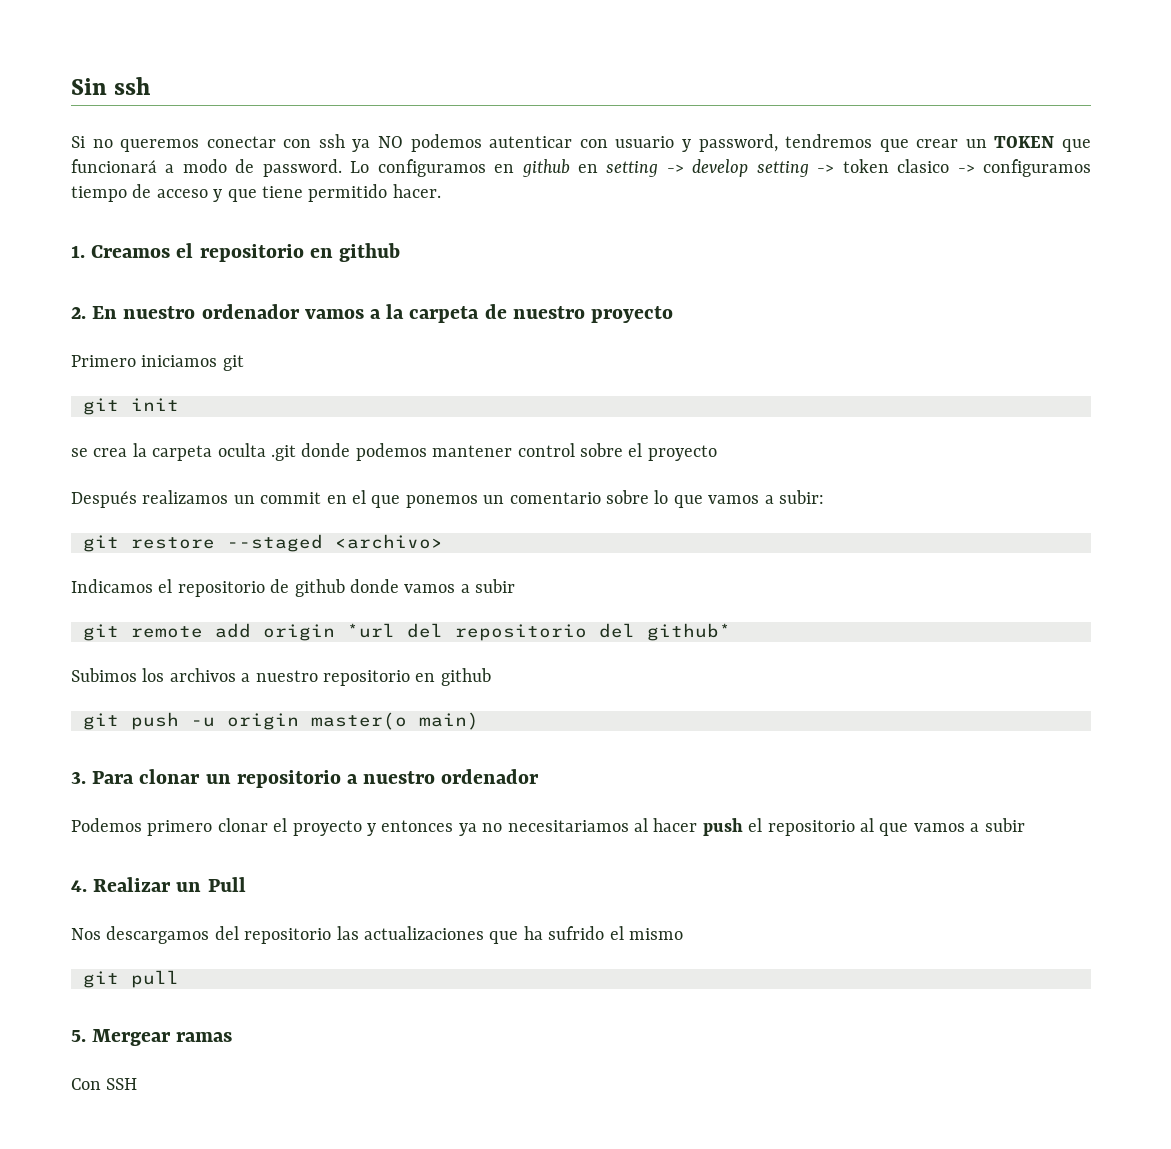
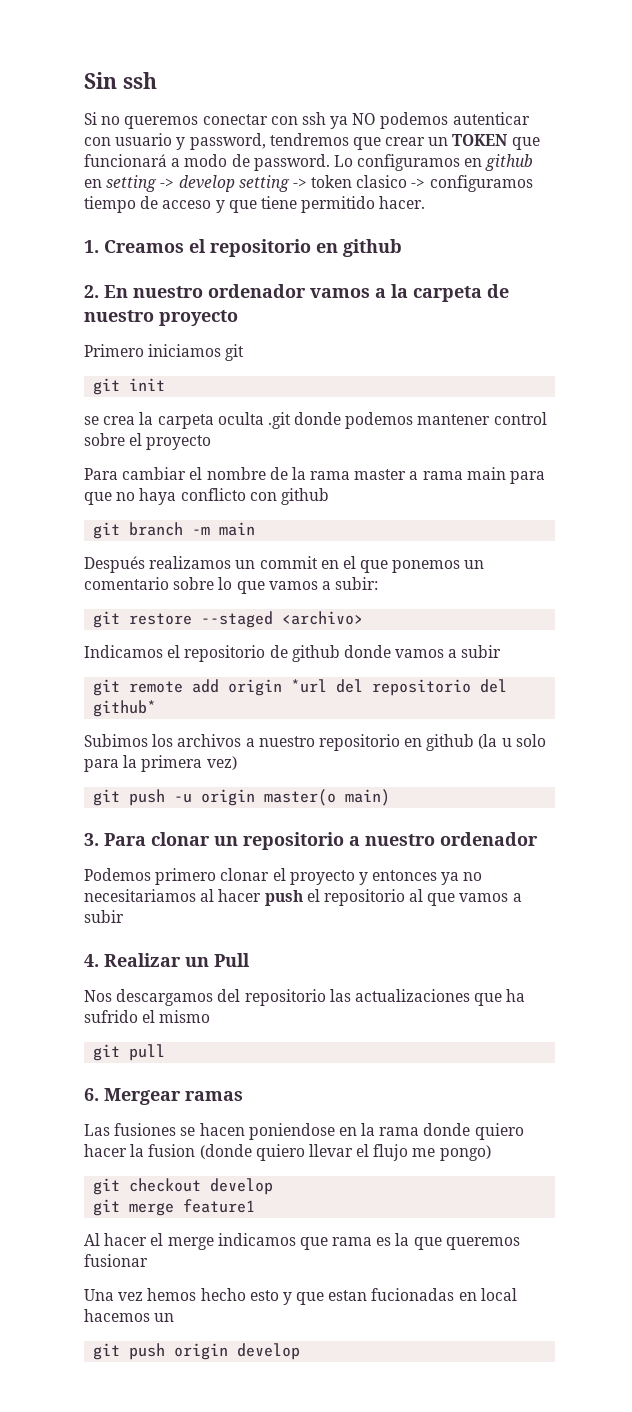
(717, 453) none -> [84,467,546,484] [84,488,329,505] [93,522,256,539] // Para cambiar el nombre de la rama master a rama main para que no haya conflicto con github // git branch -m main
(491, 677) none -> [478,734,546,749] [84,755,237,772] (la u solo para la primera vez)
[71,1030,86,1042] 5. -> [84,1088,99,1101] 6.
[71,1078,138,1090] Con SSH -> [84,1123,524,1140] [84,1144,491,1161] [93,1178,274,1195] [93,1199,256,1216] [84,1233,520,1250] [84,1254,148,1267] [84,1288,517,1305] [84,1309,175,1322] [93,1343,301,1360] Las fusiones se hacen poniendose en la rama donde quiero hacer la fusion (donde quiero llevar el flujo me pongo) // git checkout develop // git merge feature1 // Al hacer el merge indicamos que rama es la que queremos fusionar // Una vez hemos hecho esto y que estan fucionadas en local hacemos un // git push origin develop

